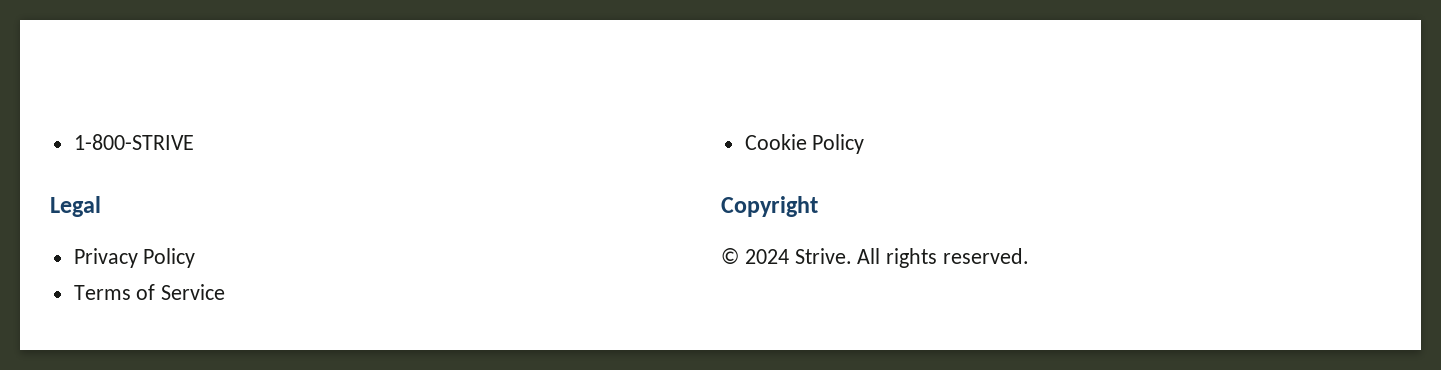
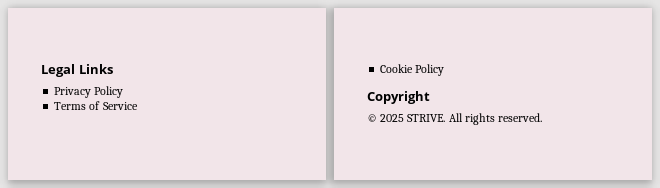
[73,134,194,150] 1-800-STRIVE // -> (41, 70) none
(101, 206) none -> [78,64,113,74] Links
[744,248,852,264] 2024 Strive. -> [380,114,446,122] 2025 STRIVE.

